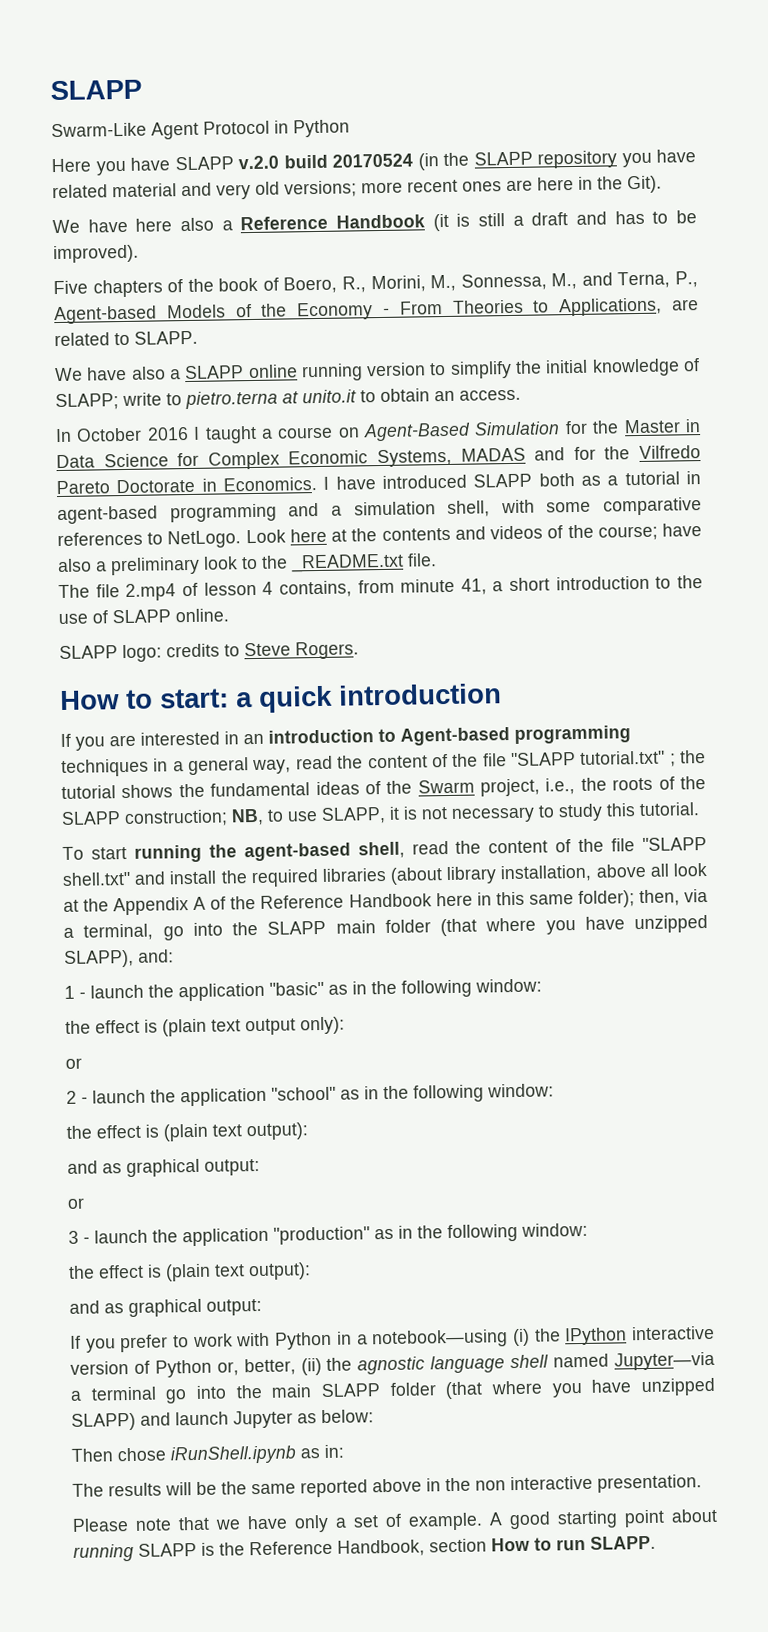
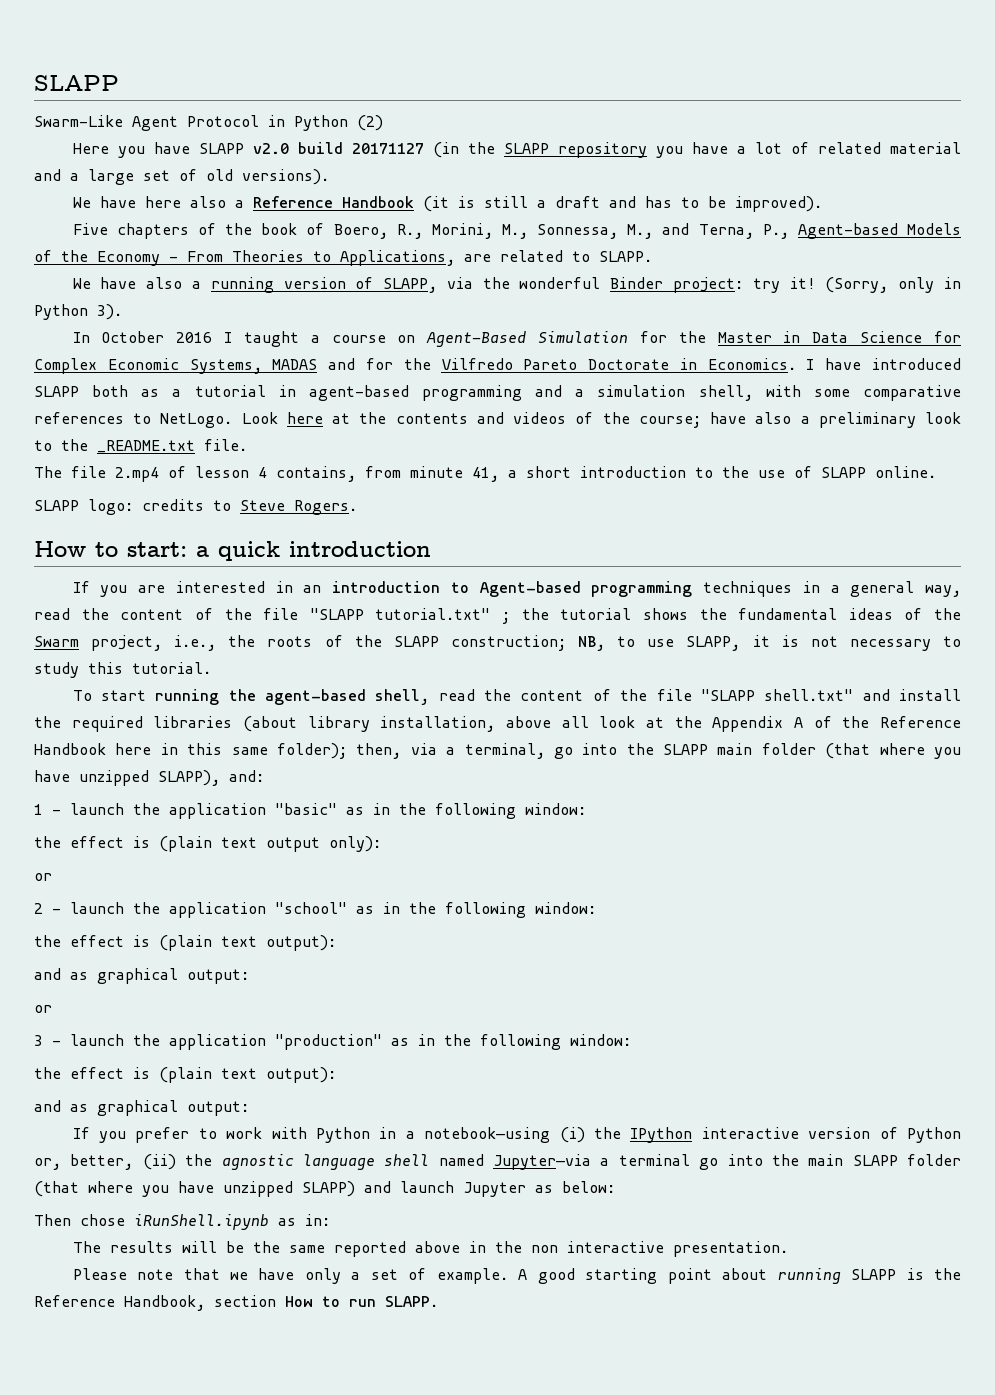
(350, 128) none -> [357,115,383,131] (2)
[238,153,413,170] v.2.0 build 20170524 -> [252,142,424,154] v2.0 build 20171127
[52,175,662,200] related material and very old versions; more recent ones are here in the Git). -> [736,142,962,154] [34,169,329,185] a lot of related material and a large set of old versions).
[184,358,700,382] [55,388,521,411] SLAPP online running version to simplify the initial knowledge of SLAPP; write to pietro.terna at unito.it to obtain an access. -> [210,277,962,293] [34,304,122,320] running version of SLAPP, via the wonderful Binder project: try it! (Sorry, only in Python 3).

